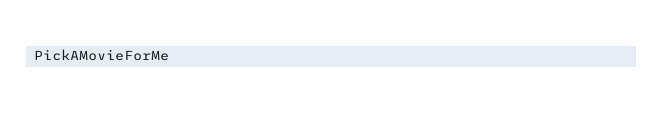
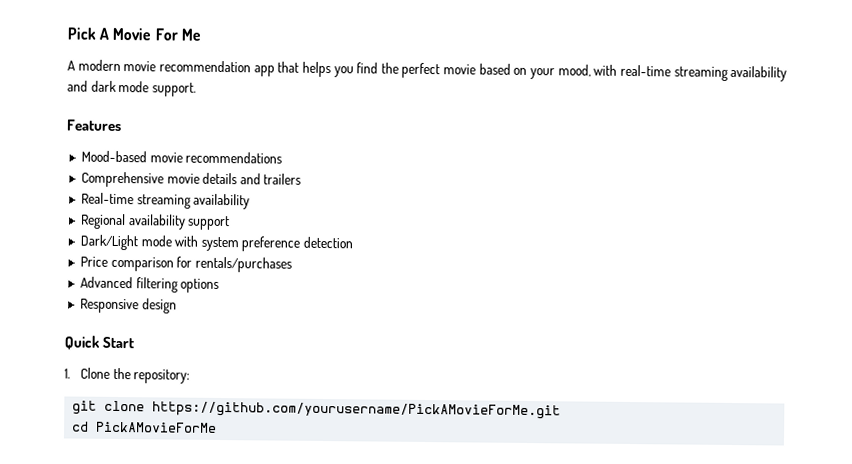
(33, 55) none -> [67,27,201,41] [67,59,788,82] [67,80,196,97] [66,119,122,132] [80,150,283,164] [80,171,302,188] [80,192,251,210] [80,213,231,231] [79,234,354,252] [79,256,292,273] [79,276,220,293] [79,298,177,314] [64,335,135,350] [64,367,191,384] [72,400,562,420] [72,421,90,432] Pick A Movie For Me // A modern movie recommendation app that helps you find the perfect movie based on your mood, with real-time streaming availability and dark mode support. // Features // Mood-based movie recommendations // Comprehensive movie details and trailers // Real-time streaming availability // Regional availability support // Dark/Light mode with system preference detection // Price comparison for rentals/purchases // Advanced filtering options // Responsive design // Quick Start // 1. Clone the repository: // git clone https://github.com/yourusername/PickAMovieForMe.git // cd

